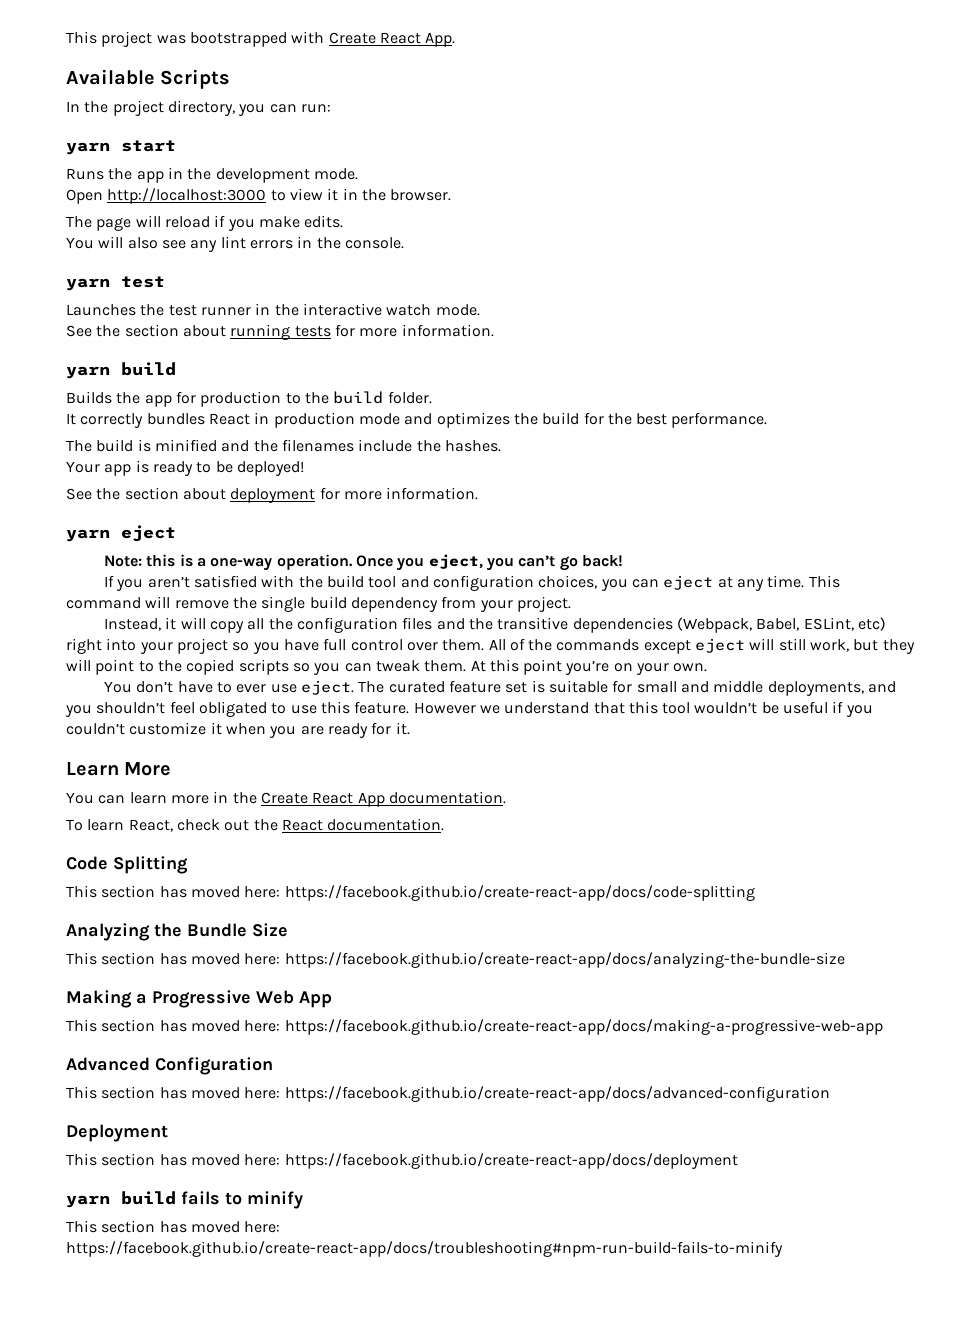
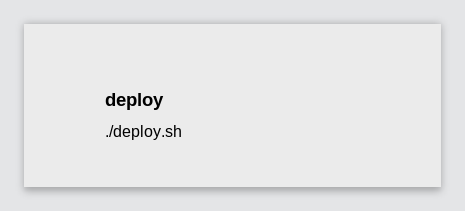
[66,31,456,47] [66,69,231,89] [66,100,331,116] [66,140,176,155] [66,167,358,183] [66,188,452,204] [66,215,344,231] [66,236,404,252] [66,276,165,291] [66,303,480,316] [66,324,494,340] [66,362,176,379] [66,391,432,407] [66,412,768,428] [66,439,501,452] [66,460,304,476] [66,487,479,503] [66,525,176,542] [104,554,623,571] [104,575,840,591] [66,596,571,612] [104,617,886,633] [66,638,915,654] [66,659,708,675] [104,680,896,696] [65,701,873,717] [66,722,410,738] [66,762,172,776] [66,791,506,807] [66,818,445,832] [66,856,188,874] [66,885,755,901] [66,923,288,941] [66,952,845,968] [66,990,332,1008] [66,1019,883,1035] [66,1057,273,1075] [66,1086,830,1102] [66,1124,168,1142] [66,1153,738,1169] [66,1191,303,1209] [66,1220,281,1233] [66,1241,783,1257] This project was bootstrapped with Create React App. // Available Scripts // In the project directory, you can run: // yarn start // Runs the app in the development mode. // Open http://localhost:3000 to view it in the browser. // The page will reload if you make edits. // You will also see any lint errors in the console. // yarn test // Launches the test runner in the interactive watch mode. // See the section about running tests for more information. // yarn build // Builds the app for production to the build folder. // It correctly bundles React in production mode and optimizes the build for the best performance. // The build is minified and the filenames include the hashes. // Your app is ready to be deployed! // See the section about deployment for more information. // yarn eject // Note: this is a one-way operation. Once you eject, you can’t go back! // If you aren’t satisfied with the build tool and configuration choices, you can eject at any time. This command will remove the single build dependency from your project. // Instead, it will copy all the configuration files and the transitive dependencies (Webpack, Babel, ESLint, etc) right into your project so you have full control over them. All of the commands except eject will still work, but they will point to the copied scripts so you can tweak them. At this point you’re on your own. // You don’t have to ever use eject. The curated feature set is suitable for small and middle deployments, and you shouldn’t feel obligated to use this feature. However we understand that this tool wouldn’t be useful if you couldn’t customize it when you are ready for it. // Learn More // You can learn more in the Create React App documentation. // To learn React, check out the React documentation. // Code Splitting // This section has moved here: https://facebook.github.io/create-react-app/docs/code-splitting // Analyzing the Bundle Size // This section has moved here: https://facebook.github.io/create-react-app/docs/analyzing-the-bundle-size // Making a Progressive Web App // This section has moved here: https://facebook.github.io/create-react-app/docs/making-a-progressive-web-app // Advanced Configuration // This section has moved here: https://facebook.github.io/create-react-app/docs/advanced-configuration // Deployment // This section has moved here: https://facebook.github.io/create-react-app/docs/deployment // yarn build fails to minify // This section has moved here: https://facebook.github.io/create-react-app/docs/troubleshooting#npm-run-build-fails-to-minify -> [105,93,164,110] [105,125,182,140] deploy // ./deploy.sh

